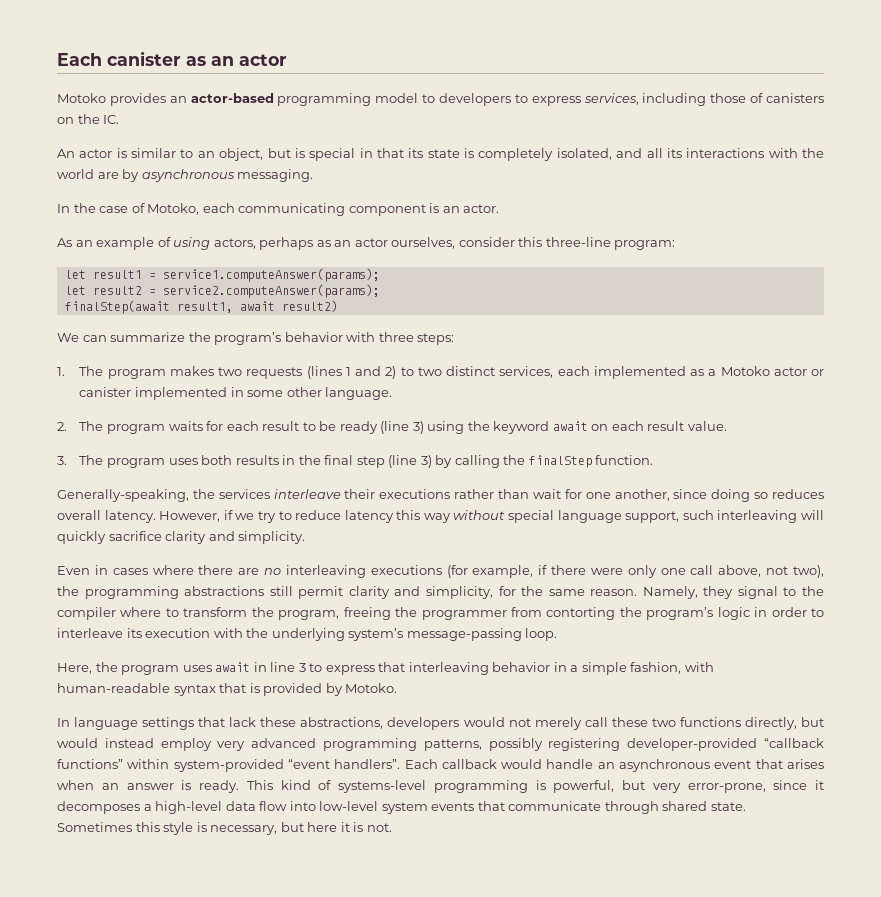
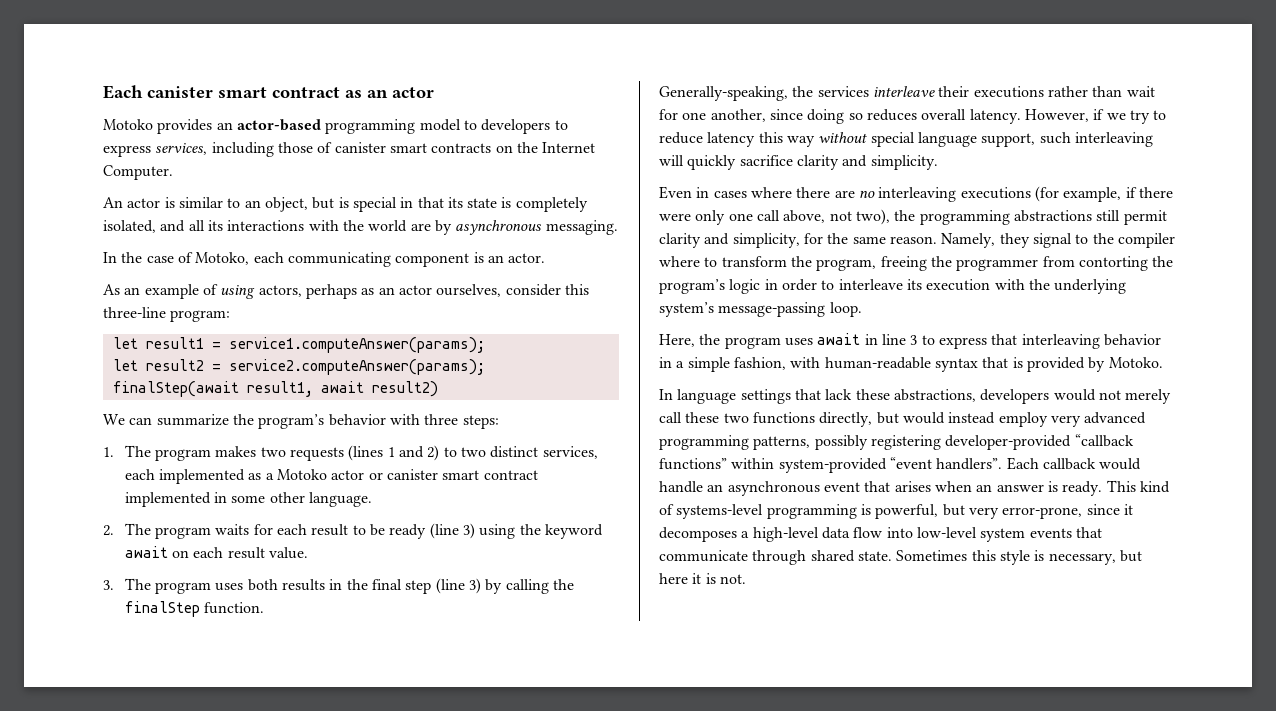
(181, 58) none -> [218,87,340,98] smart contract
[766,93,824,103] [57,114,120,124] canisters on the IC. -> [334,142,596,153] [103,165,173,180] canister smart contracts on the Internet Computer.
(132, 392) none -> [442,470,538,480] smart contract

